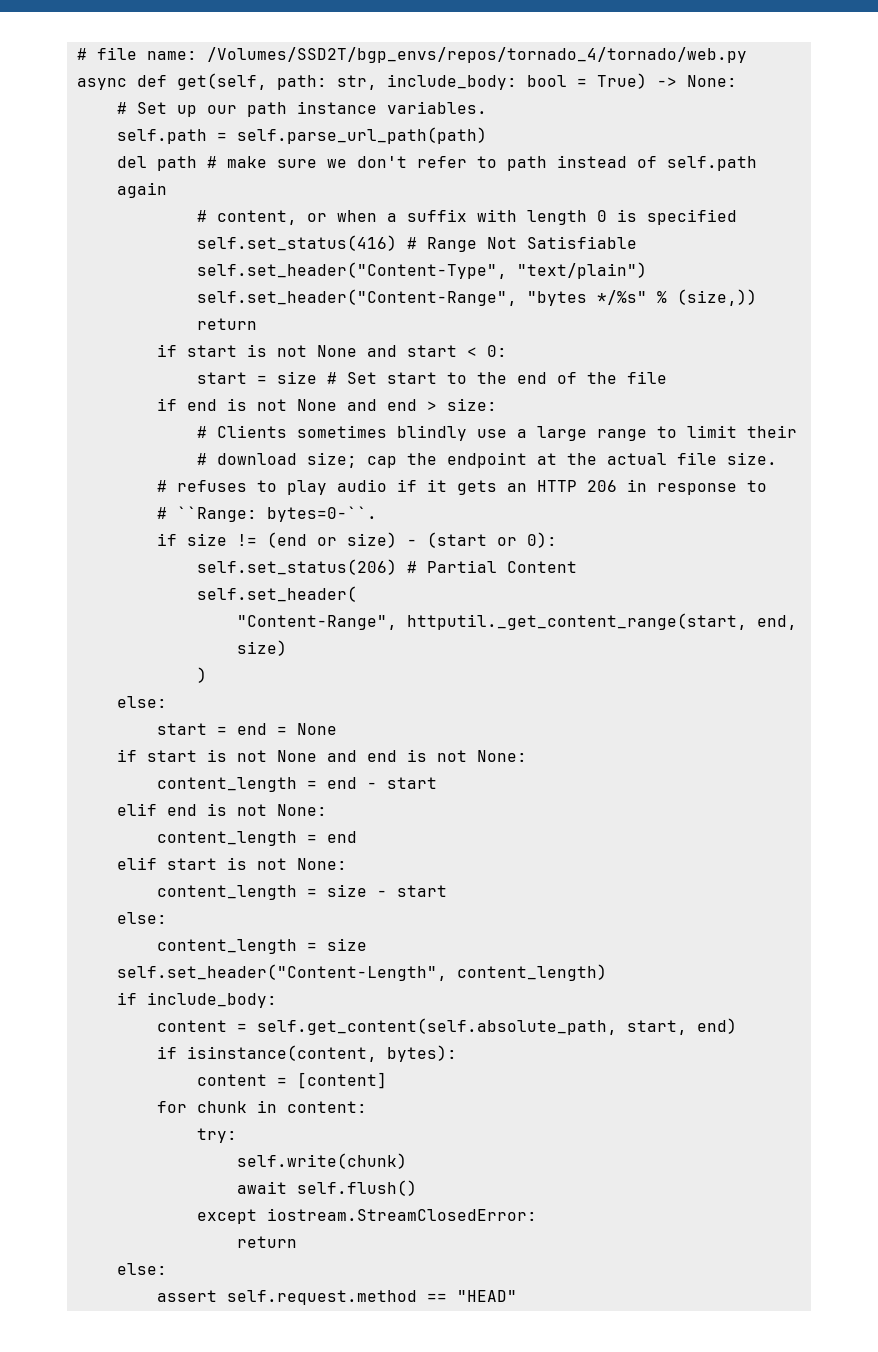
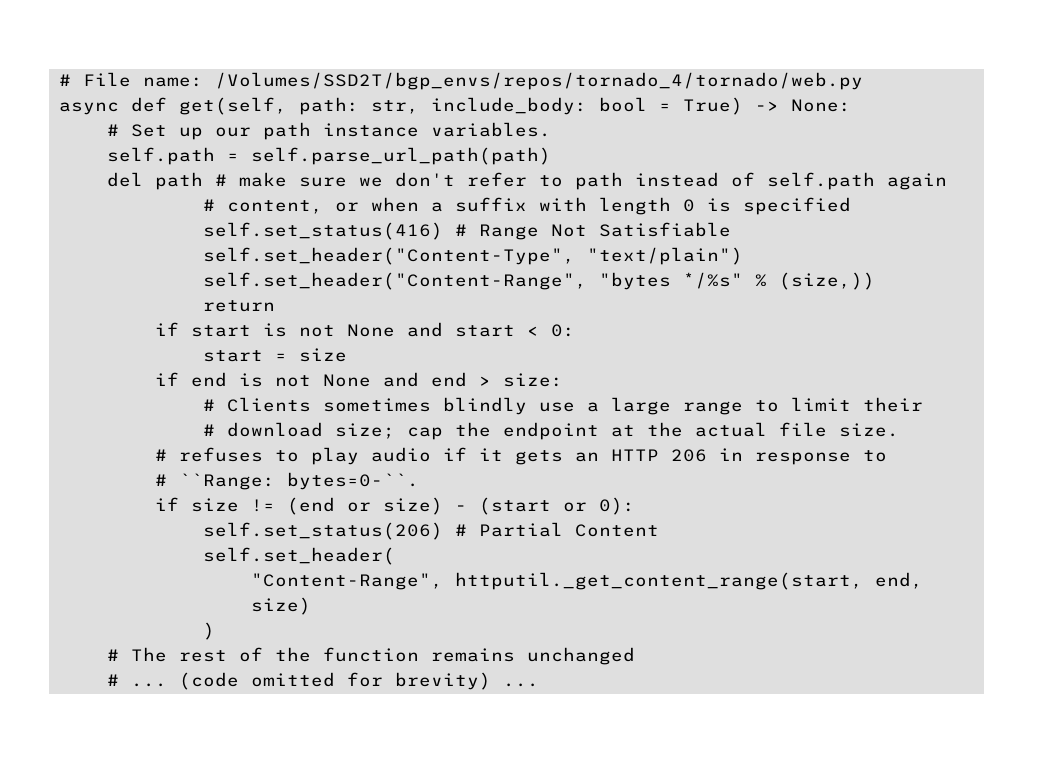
[76,47,137,60] # file -> [58,72,131,87] # File
[326,371,667,384] # Set start to the end of the file -> (347, 355) none
[116,696,167,708] [156,723,337,735] [116,749,527,762] [156,777,437,792] [116,803,327,816] [156,831,357,846] [116,857,347,870] [156,884,447,900] [116,912,167,924] [156,938,367,954] [116,964,607,981] [116,992,277,1008] [156,1018,737,1035] [156,1045,457,1062] [196,1072,387,1089] [156,1100,367,1113] [196,1128,237,1143] [236,1153,407,1169] [236,1180,417,1196] [196,1208,537,1224] [236,1236,297,1248] [116,1263,167,1275] [156,1290,517,1305] else: // start = end = None // if start is not None and end is not None: // content_length = end - start // elif end is not None: // content_length = end // elif start is not None: // content_length = size - start // else: // content_length = size // self.set_header("Content-Length", content_length) // if include_body: // content = self.get_content(self.absolute_path, start, end) // if isinstance(content, bytes): // content = [content] // for chunk in content: // try: // self.write(chunk) // await self.flush() // except iostream.StreamClosedError: // return // else: // assert self.request.method == "HEAD" -> [106,647,635,665] [106,672,539,690] # The rest of the function remains unchanged // # ... (code omitted for brevity) ...

